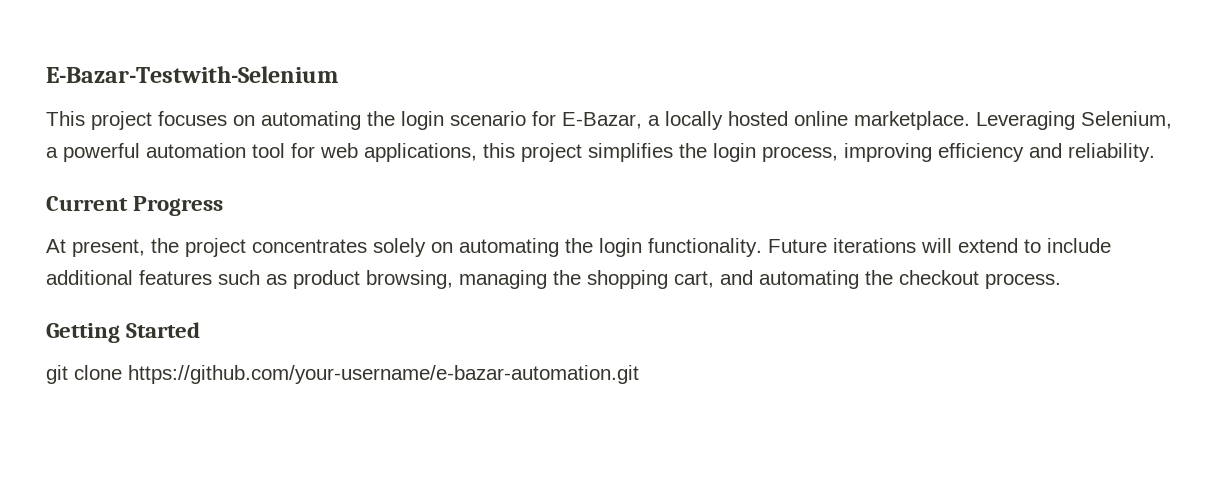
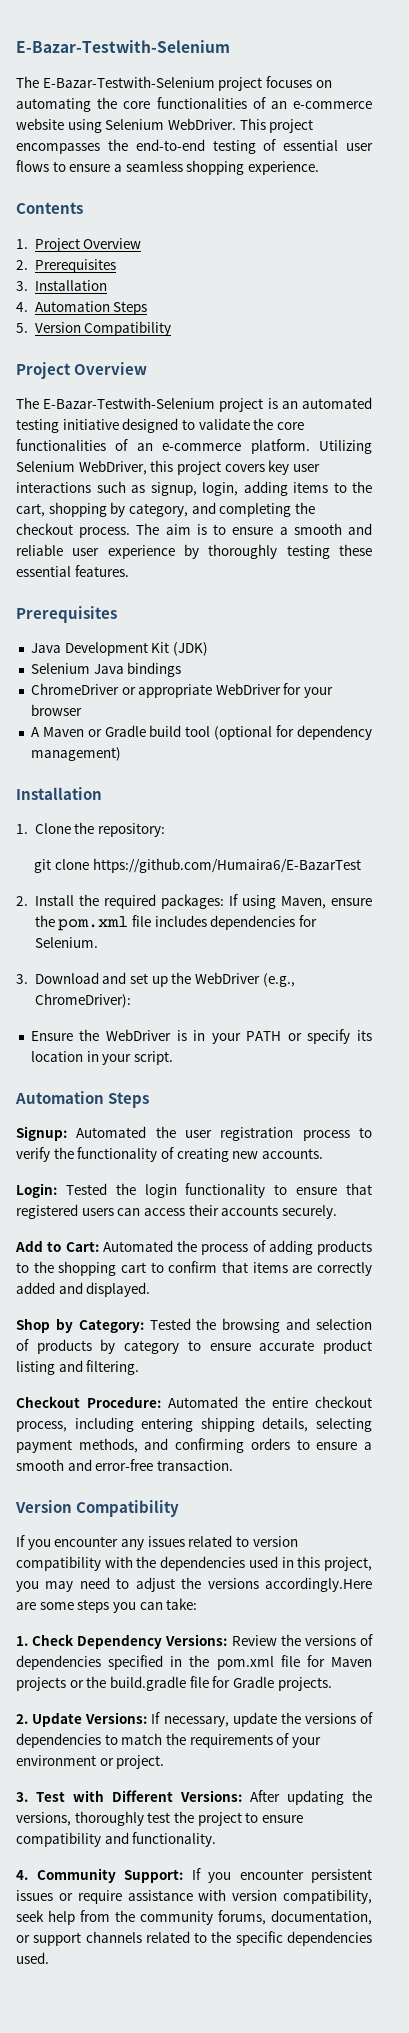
[46,111,85,126] This -> [16,76,215,88] The E-Bazar-Testwith-Selenium
[401,111,1172,130] [46,143,1155,162] [46,196,224,216] [46,238,1111,257] [46,270,1061,289] [46,322,201,343] [46,365,639,384] login scenario for E-Bazar, a locally hosted online marketplace. Leveraging Selenium, a powerful automation tool for web applications, this project simplifies the login process, improving efficiency and reliability. // Current Progress // At present, the project concentrates solely on automating the login functionality. Future iterations will extend to include additional features such as product browsing, managing the shopping cart, and automating the checkout process. // Getting Started // git clone https://github.com/your-username/e-bazar-automation.git -> [123,97,372,109] [16,118,314,133] [16,139,373,154] [16,160,319,175] [16,202,83,214] [16,238,142,252] [16,259,116,273] [16,280,107,291] [16,301,148,315] [16,321,172,336] [16,362,148,379] [16,397,372,412] [16,418,304,433] [16,439,372,454] [16,460,320,475] [16,481,372,496] [16,502,315,517] [16,523,373,538] [16,544,372,559] [16,565,129,577] [16,606,117,623] [30,642,208,656] [30,662,182,677] [30,683,334,698] [30,704,82,716] [30,725,372,740] [30,747,121,761] [16,787,102,800] [16,822,166,837] [34,858,361,873] [16,894,372,909] [34,915,317,931] [34,937,98,948] [16,972,295,987] [34,993,131,1008] [30,1029,372,1044] [30,1051,173,1065] [15,1091,150,1108] [16,1126,372,1141] [16,1147,323,1162] [16,1183,372,1198] [16,1204,337,1219] [15,1240,372,1255] [16,1261,372,1276] [16,1282,151,1297] [16,1318,372,1333] [16,1339,373,1354] [16,1360,140,1375] [16,1396,372,1408] [16,1417,372,1432] [16,1438,373,1453] [16,1459,233,1471] [15,1500,180,1517] [16,1535,298,1550] [16,1556,373,1571] [16,1577,373,1592] [16,1598,198,1613] [16,1634,374,1649] [16,1655,373,1670] [16,1676,332,1691] [16,1712,373,1727] [16,1733,321,1748] [16,1755,165,1769] [16,1790,372,1805] [16,1811,303,1826] [16,1832,217,1847] [16,1868,372,1883] [16,1889,372,1904] [16,1910,372,1925] [16,1931,372,1946] [16,1952,49,1964] core functionalities of an e-commerce website using Selenium WebDriver. This project encompasses the end-to-end testing of essential user flows to ensure a seamless shopping experience. // Contents // 1. Project Overview // 2. Prerequisites // 3. Installation // 4. Automation Steps // 5. Version Compatibility // Project Overview // The E-Bazar-Testwith-Selenium project is an automated testing initiative designed to validate the core functionalities of an e-commerce platform. Utilizing Selenium WebDriver, this project covers key user interactions such as signup, login, adding items to the cart, shopping by category, and completing the checkout process. The aim is to ensure a smooth and reliable user experience by thoroughly testing these essential features. // Prerequisites // Java Development Kit (JDK) // Selenium Java bindings // ChromeDriver or appropriate WebDriver for your browser // A Maven or Gradle build tool (optional for dependency management) // Installation // 1. Clone the repository: // git clone https://github.com/Humaira6/E-BazarTest // 2. Install the required packages: If using Maven, ensure the pom.xml file includes dependencies for Selenium. // 3. Download and set up the WebDriver (e.g., ChromeDriver): // Ensure the WebDriver is in your PATH or specify its location in your script. // Automation Steps // Signup: Automated the user registration process to verify the functionality of creating new accounts. // Login: Tested the login functionality to ensure that registered users can access their accounts securely. // Add to Cart: Automated the process of adding products to the shopping cart to confirm that items are correctly added and displayed. // Shop by Category: Tested the browsing and selection of products by category to ensure accurate product listing and filtering. // Checkout Procedure: Automated the entire checkout process, including entering shipping details, selecting payment methods, and confirming orders to ensure a smooth and error-free transaction. // Version Compatibility // If you encounter any issues related to version compatibility with the dependencies used in this project, you may need to adjust the versions accordingly.Here are some steps you can take: // 1. Check Dependency Versions: Review the versions of dependencies specified in the pom.xml file for Maven projects or the build.gradle file for Gradle projects. // 2. Update Versions: If necessary, update the versions of dependencies to match the requirements of your environment or project. // 3. Test with Different Versions: After updating the versions, thoroughly test the project to ensure compatibility and functionality. // 4. Community Support: If you encounter persistent issues or require assistance with version compatibility, seek help from the community forums, documentation, or support channels related to the specific dependencies used.

